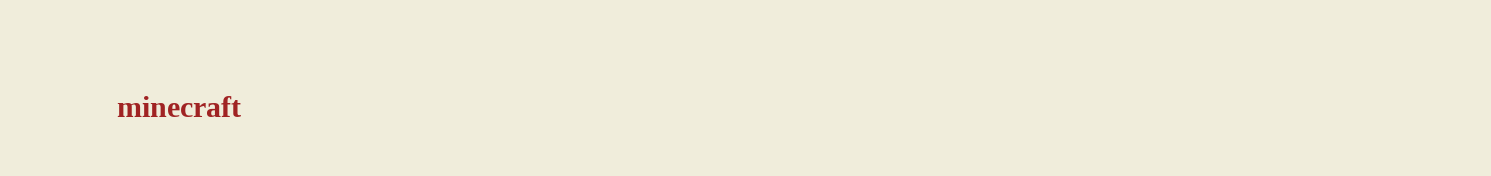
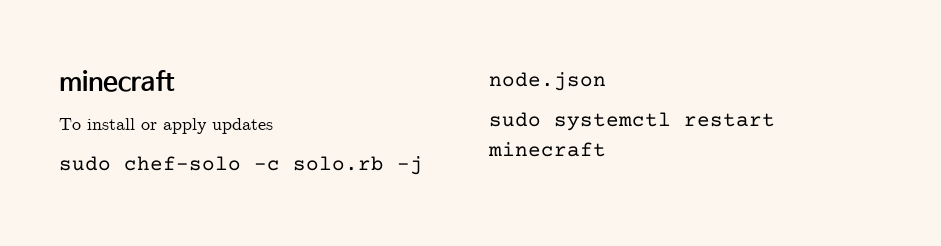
[117,96,241,117] minecraft -> [59,70,175,92] [59,118,273,134] [59,156,423,175] [489,72,606,91] [489,112,775,131] [488,142,606,157] minecraft // To install or apply updates // sudo chef-solo -c solo.rb -j node.json // sudo systemctl restart minecraft

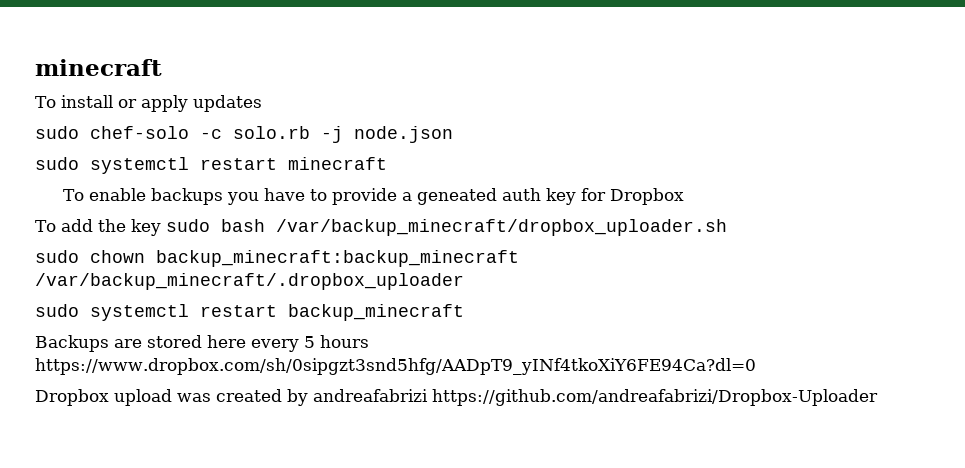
(606, 149) none -> [63,188,685,205] [35,219,727,236] [35,250,519,267] [35,273,464,290] [35,304,464,321] [35,335,369,352] [35,358,756,375] [35,389,878,406] // To enable backups you have to provide a geneated auth key for Dropbox // To add the key sudo bash /var/backup_minecraft/dropbox_uploader.sh // sudo chown backup_minecraft:backup_minecraft /var/backup_minecraft/.dropbox_uploader // sudo systemctl restart backup_minecraft // Backups are stored here every 5 hours https://www.dropbox.com/sh/0sipgzt3snd5hfg/AADpT9_yINf4tkoXiY6FE94Ca?dl=0 // Dropbox upload was created by andreafabrizi https://github.com/andreafabrizi/Dropbox-Uploader

